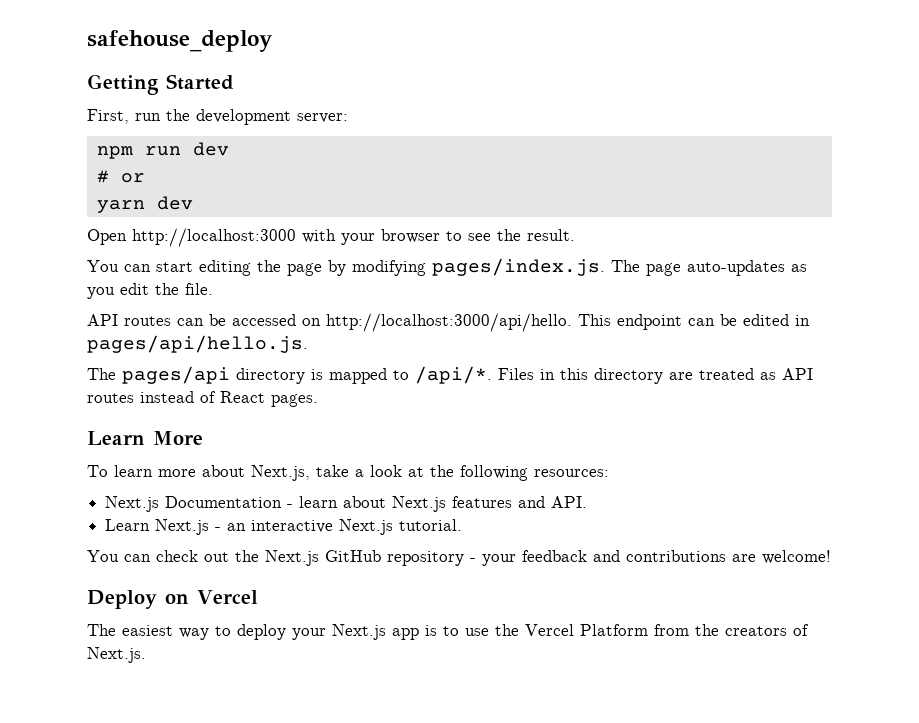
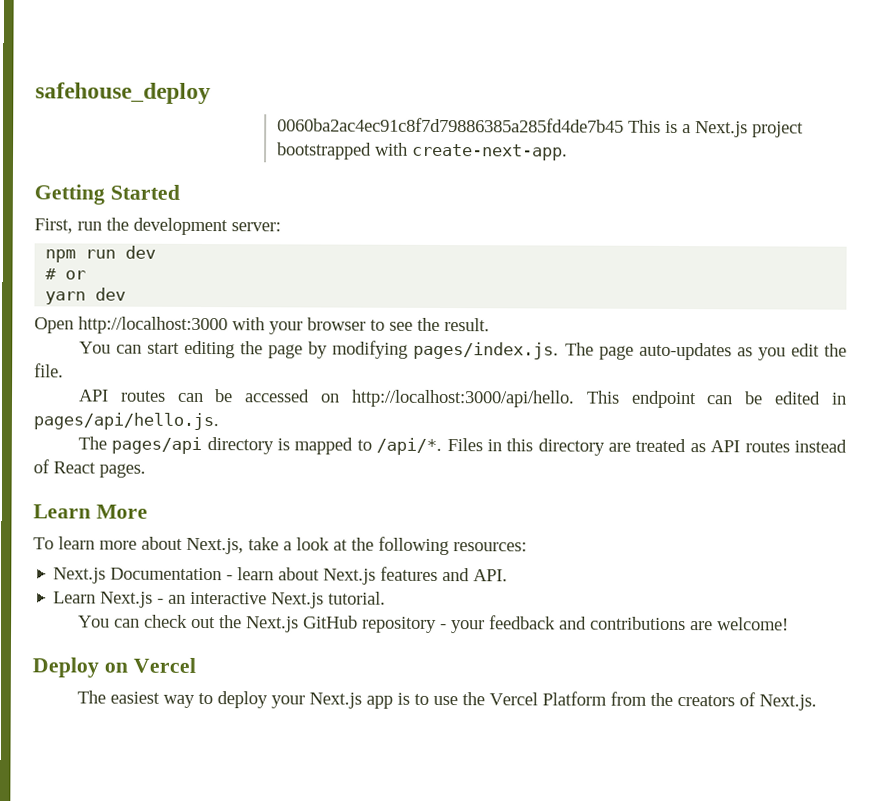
(273, 41) none -> [276,117,804,138] [276,142,568,161] // 0060ba2ac4ec91c8f7d79886385a285fd4de7b45 This is a Next.js project bootstrapped with create-next-app.

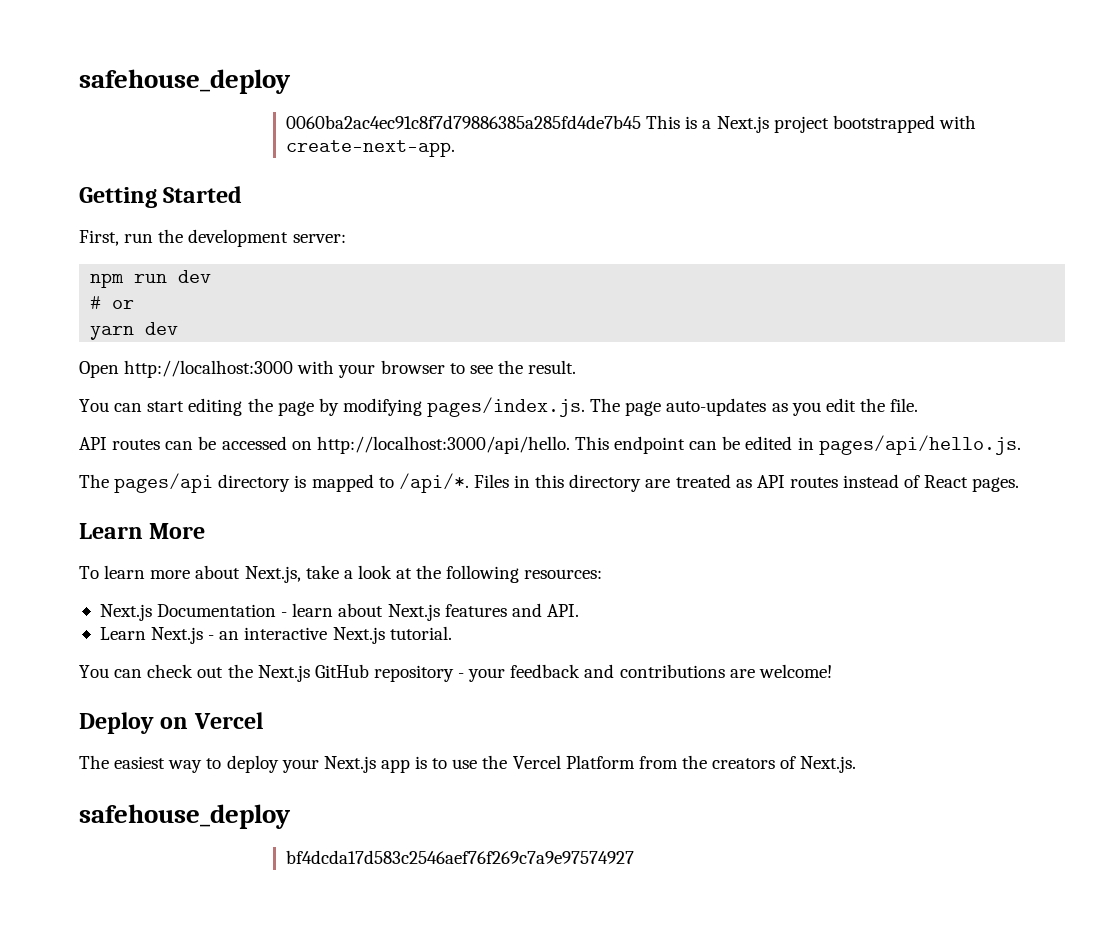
(817, 702) none -> [79,804,291,829] [286,850,635,864] // safehouse_deploy // bf4dcda17d583c2546aef76f269c7a9e97574927

